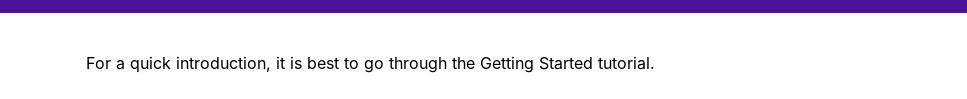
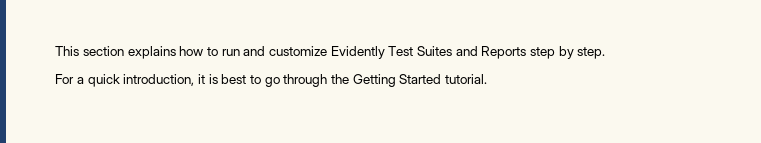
(85, 63) none -> [55,46,606,59] This section explains how to run and customize Evidently Test Suites and Reports step by step. //

